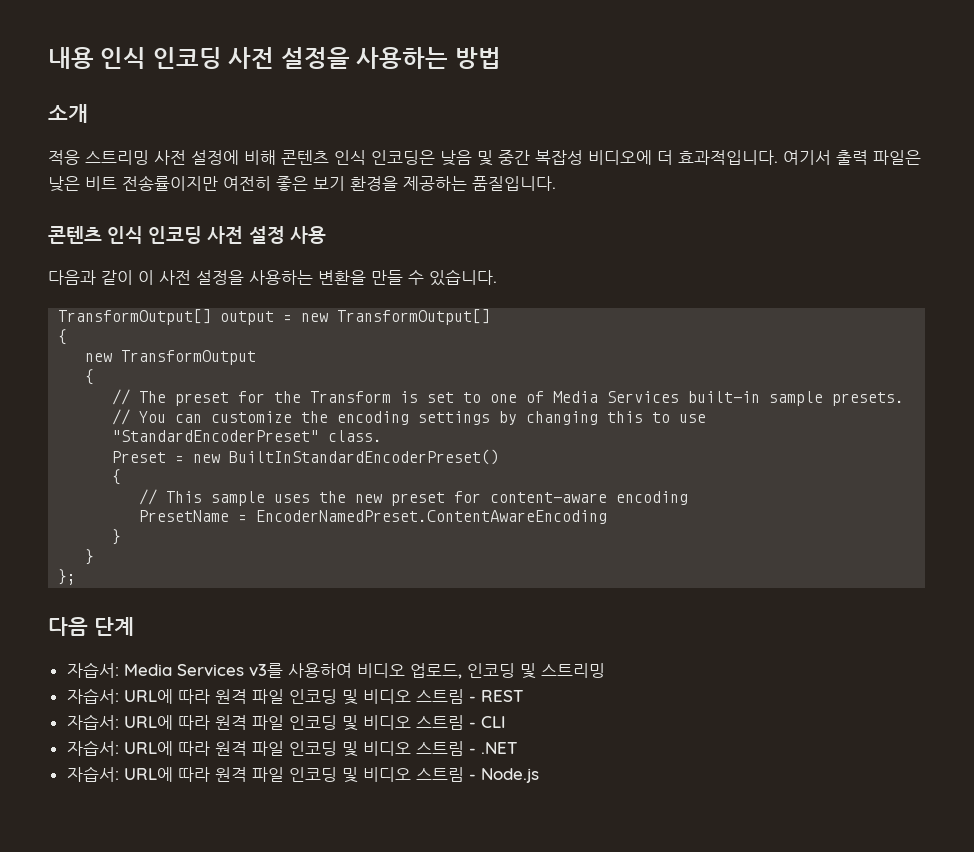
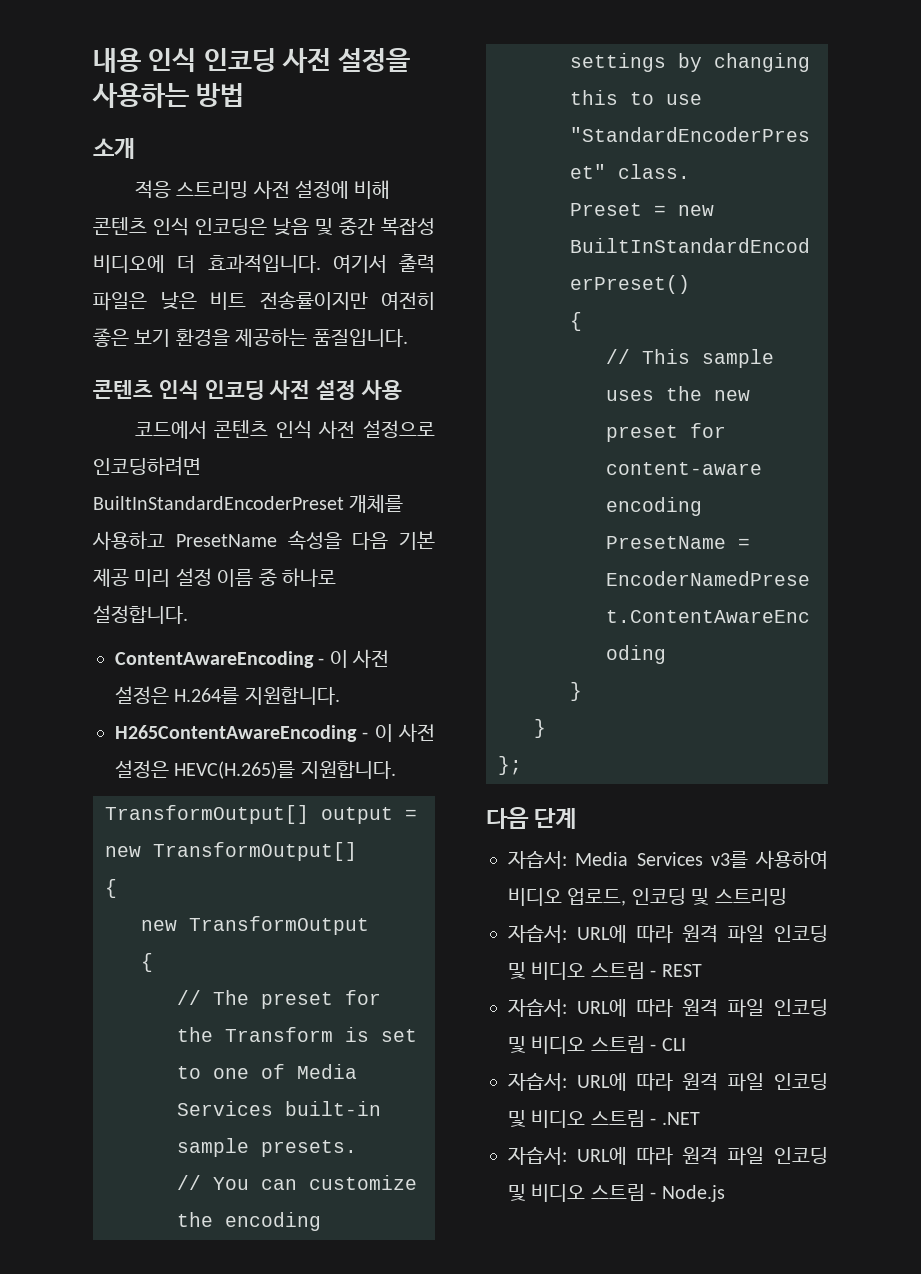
[48,269,497,286] 다음과 같이 이 사전 설정을 사용하는 변환을 만들 수 있습니다. -> [134,420,435,439] [93,456,201,476] [93,494,404,513] [92,530,435,550] [93,568,336,587] [93,605,188,624] [115,649,390,668] [115,686,340,705] [115,723,435,742] [115,760,396,779] 코드에서 콘텐츠 인식 사전 설정으로 인코딩하려면 BuiltInStandardEncoderPreset 개체를 사용하고 PresetName 속성을 다음 기본 제공 미리 설정 이름 중 하나로 설정합니다. // ContentAwareEncoding - 이 사전 설정은 H.264를 지원합니다. // H265ContentAwareEncoding - 이 사전 설정은 HEVC(H.265)를 지원합니다.

